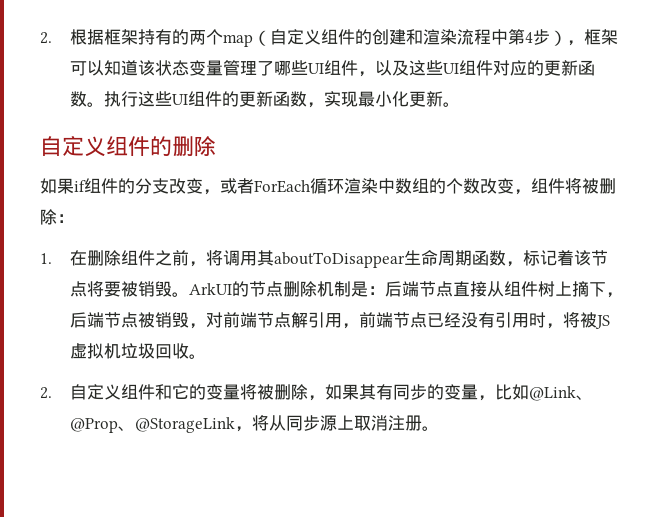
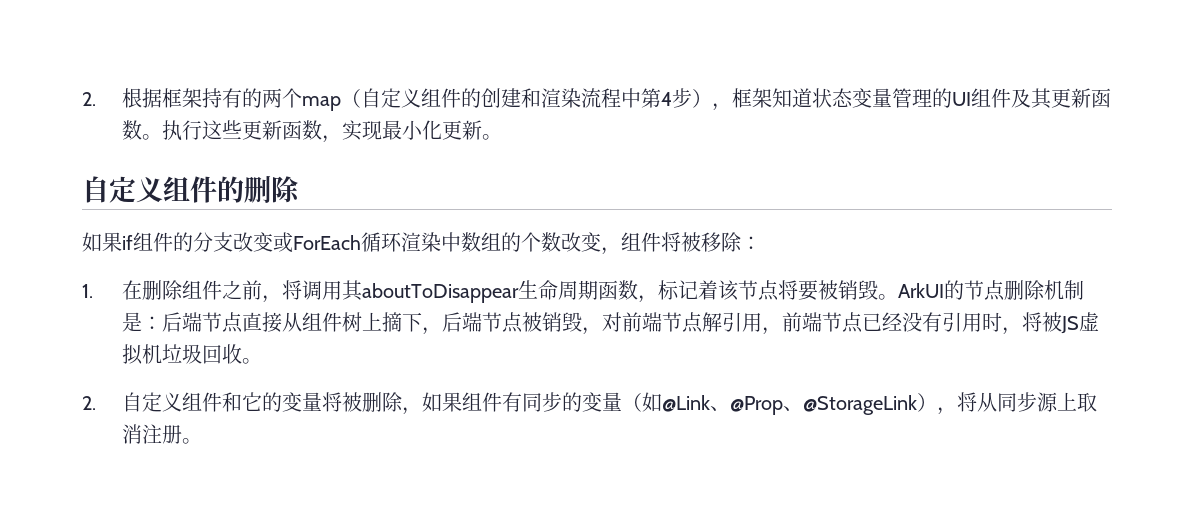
[69,60,155,76] 可以知道该 -> [771,88,812,108] 知道
[256,60,544,77] 了哪些UI组件，以及这些UI组件对应的 -> [931,88,1052,109] 的UI组件及其
[171,91,239,107] UI组件的 -> (242, 129) none
[203,178,254,195] ，或者 -> [273,232,293,253] 或
[599,178,616,194] 删 -> [700,232,721,252] 移
[358,384,376,400] 其 -> [461,392,502,412] 组件
[477,384,512,401] ，比 -> [621,393,642,412] （
(235, 425) none -> [916,393,937,412] ）

